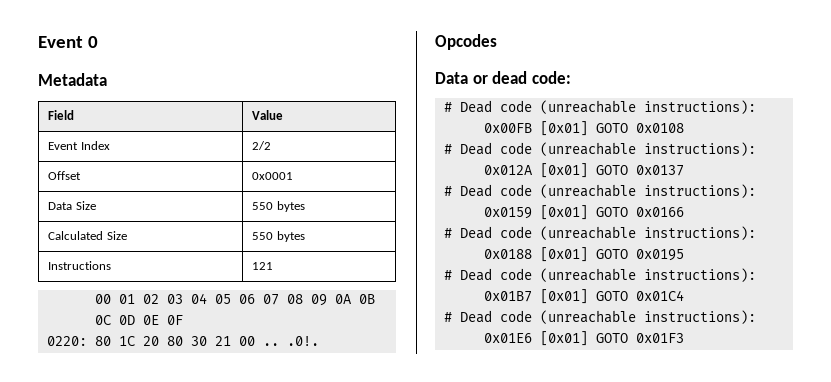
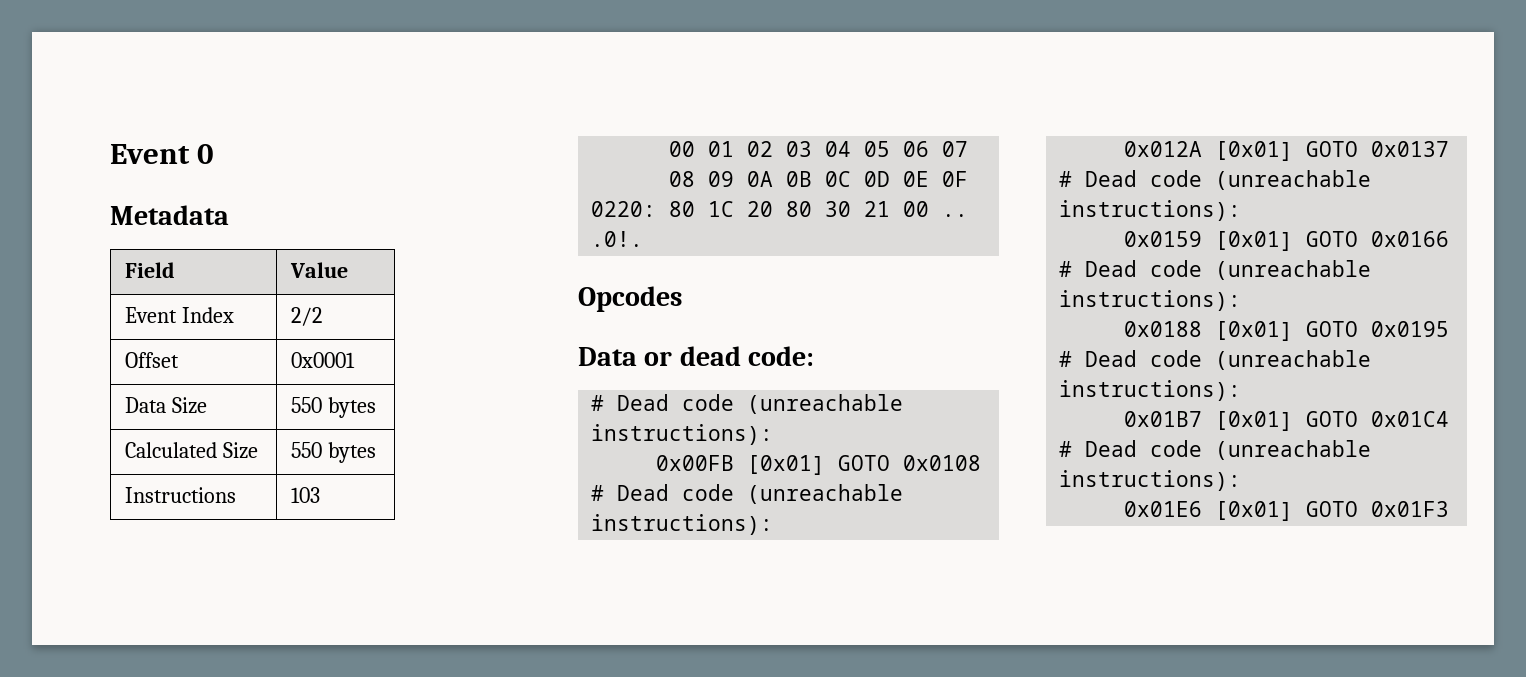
[252,262,274,270] 121 -> [291,487,321,503] 103

